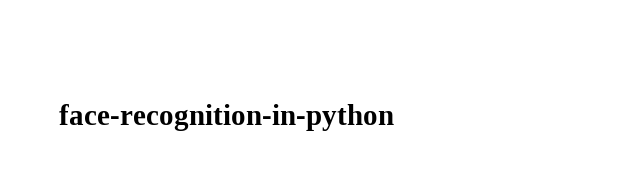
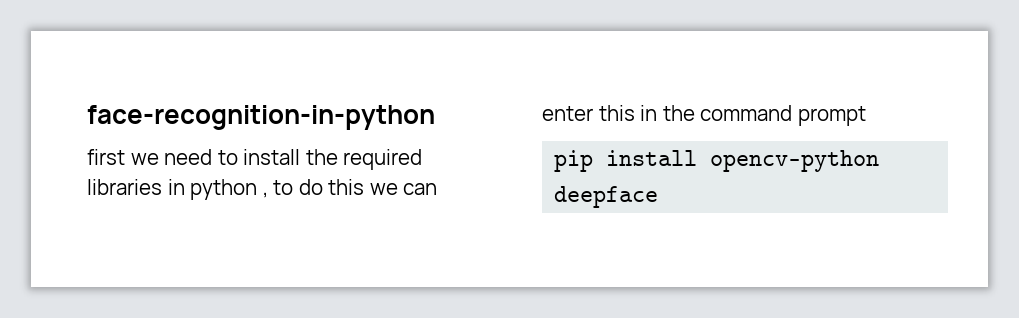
(394, 117) none -> [87,149,423,170] [87,179,438,200] [542,105,866,126] [554,150,880,172] [554,186,659,208] // first we need to install the required libraries in python , to do this we can enter this in the command prompt // pip install opencv-python deepface

